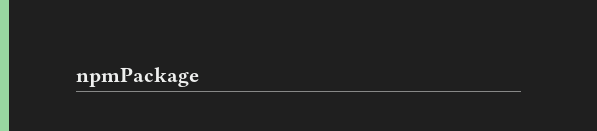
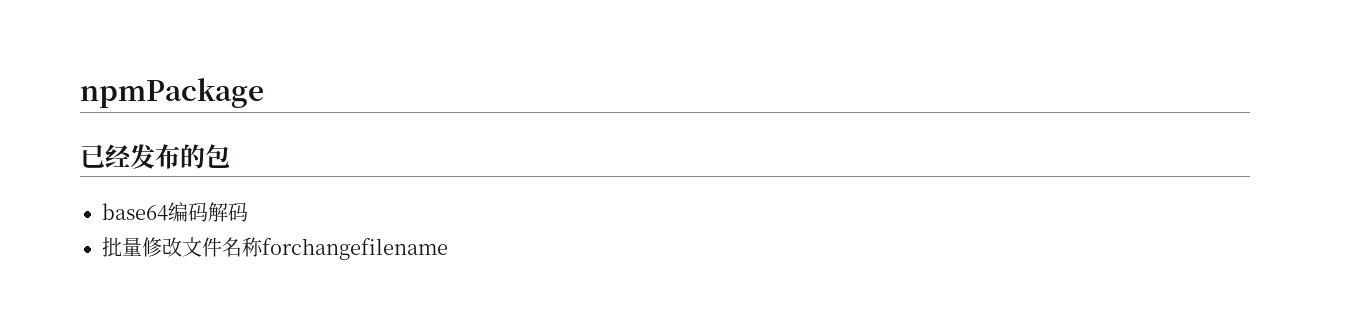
(199, 77) none -> [80,144,230,169] [102,202,248,222] [102,237,448,260] // 已经发布的包 // base64编码解码 // 批量修改文件名称forchangefilename

